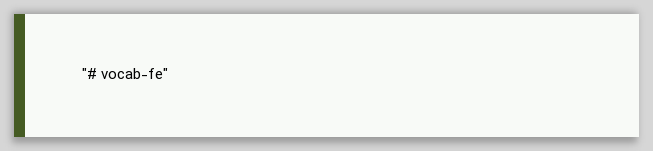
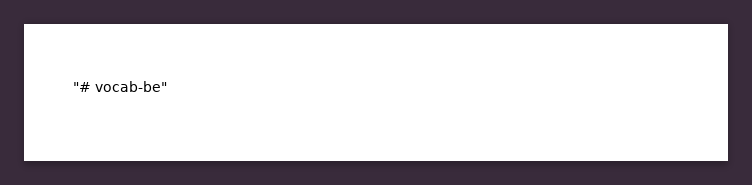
[101,68,169,79] vocab-fe" -> [95,81,167,92] vocab-be"

